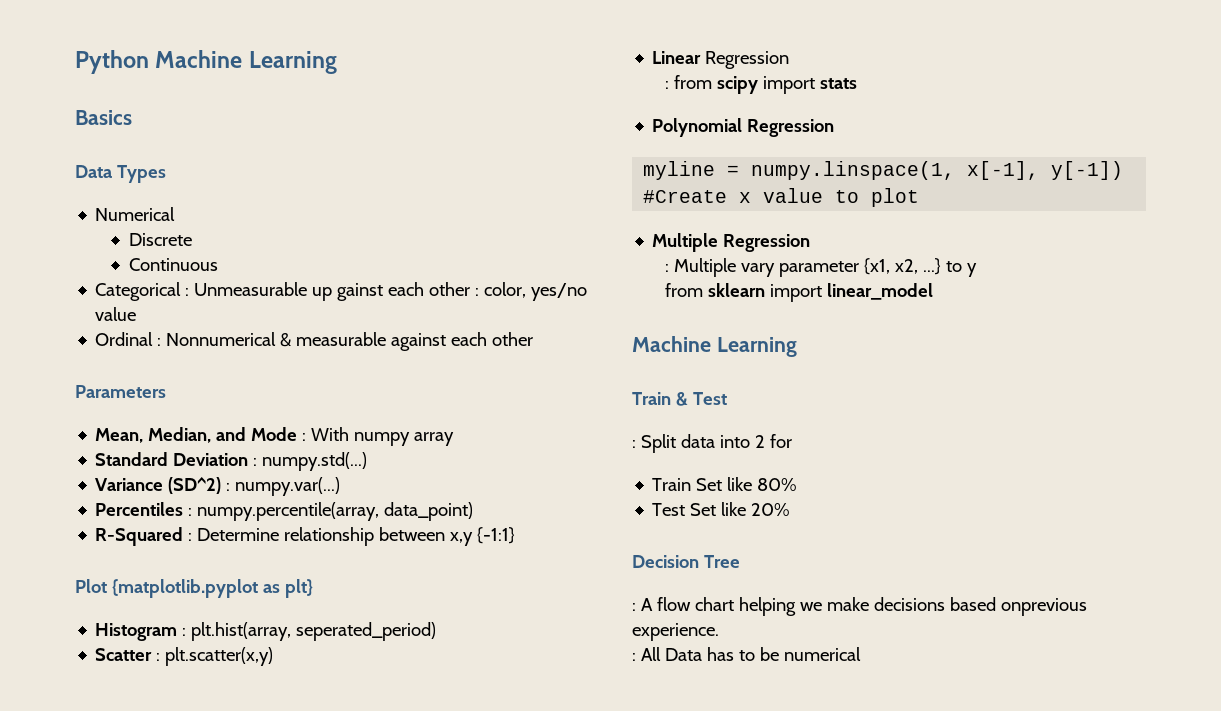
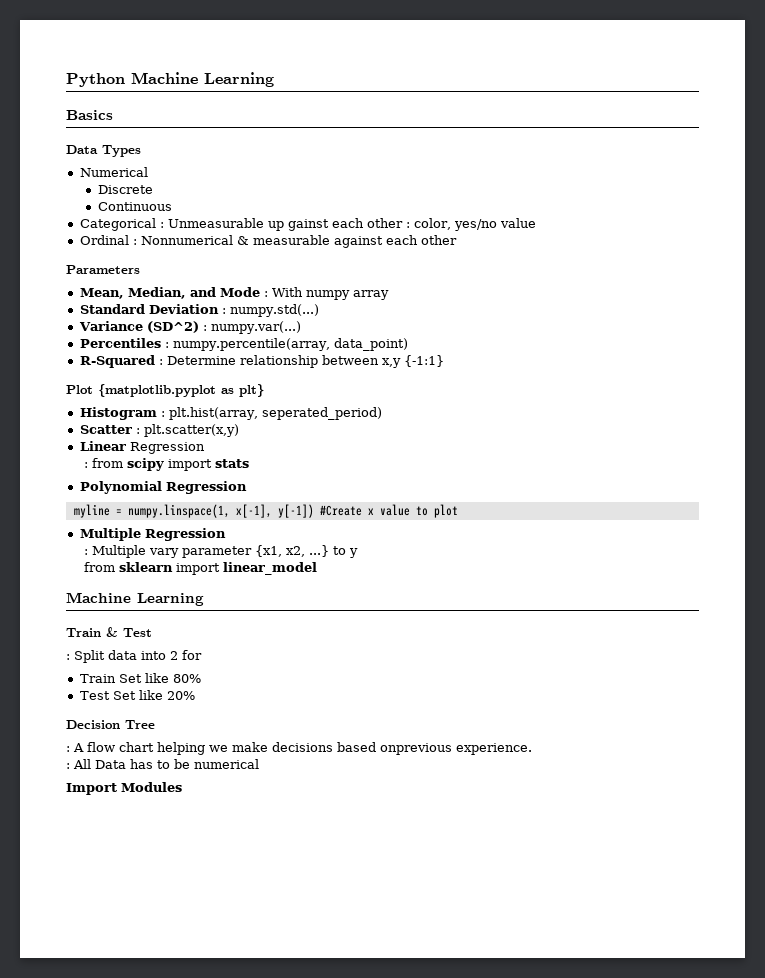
(861, 654) none -> [66,782,182,795] // Import Modules

